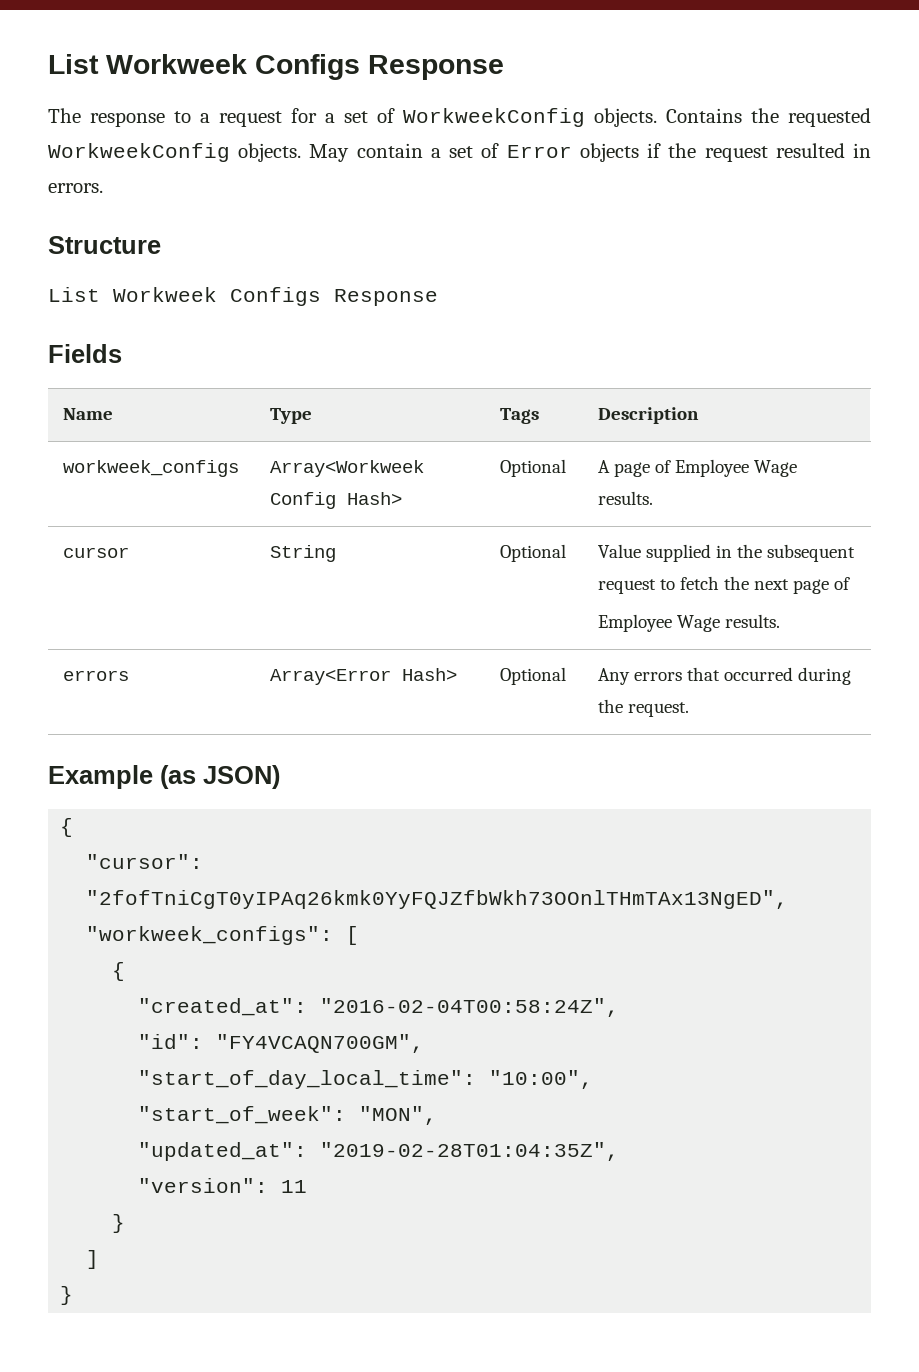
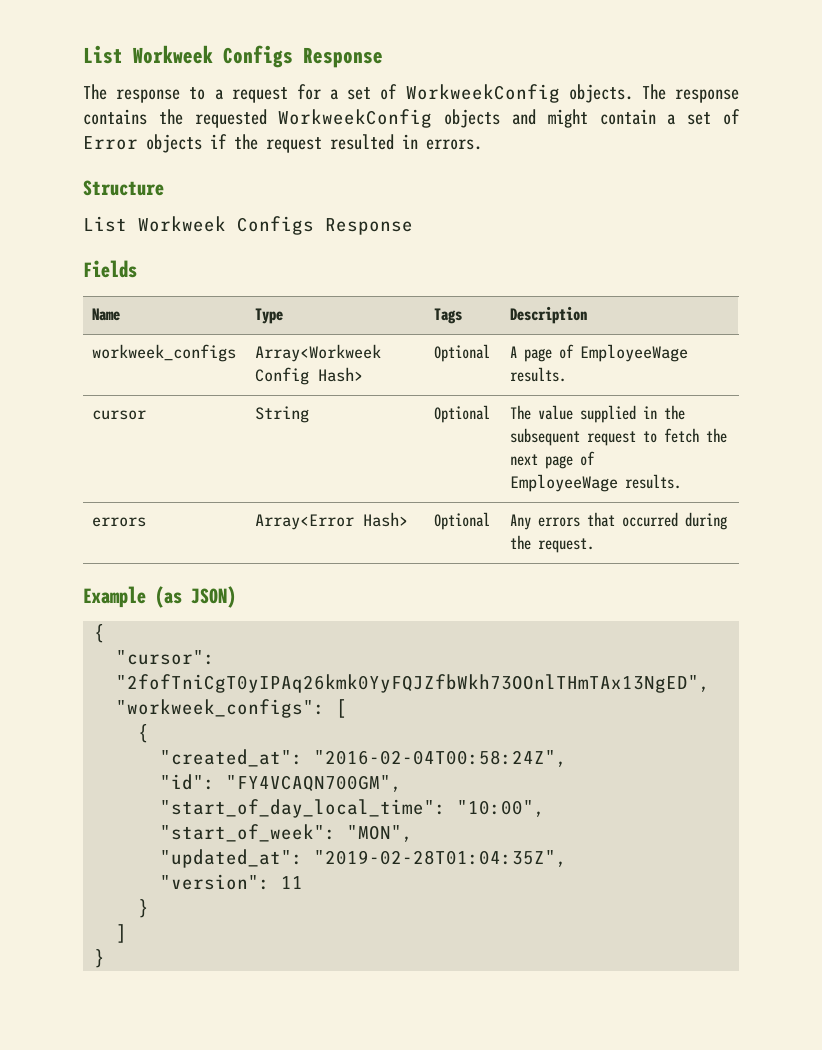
[666,108,871,127] [48,143,350,162] Contains the requested WorkweekConfig objects. May -> [641,84,739,103] [83,109,588,128] The response contains the requested WorkweekConfig objects and might
[675,459,798,477] Employee Wage -> [580,344,689,362] EmployeeWage
[598,544,642,558] Value -> [510,405,574,420] The value
[598,614,721,632] Employee Wage -> [510,474,619,492] EmployeeWage

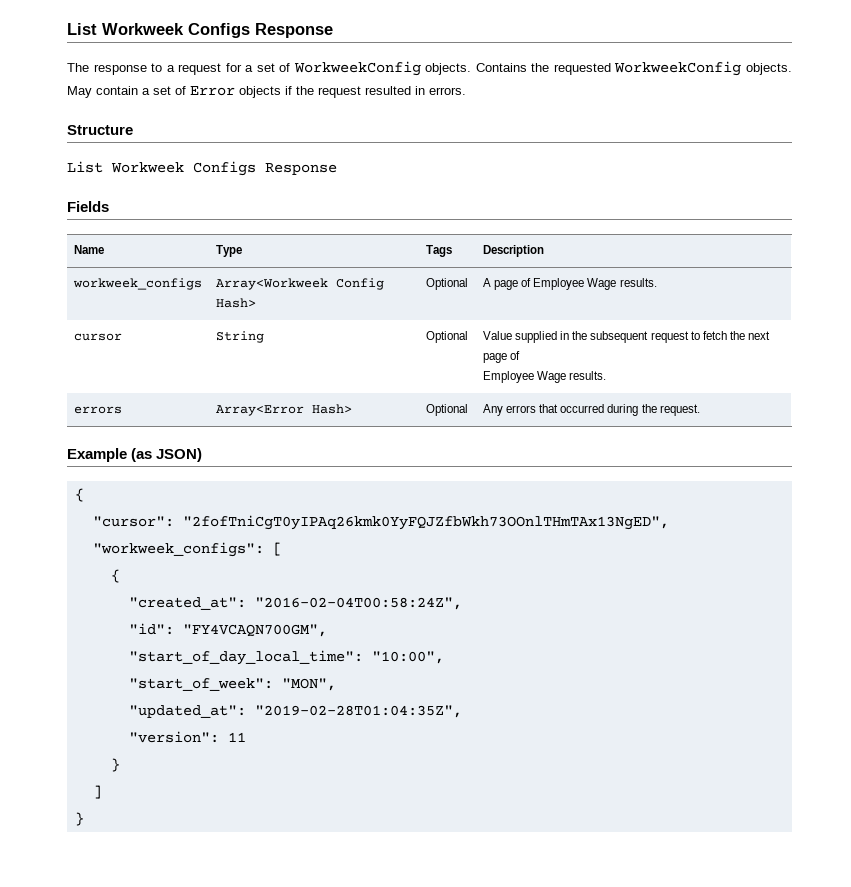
[641,84,739,103] [83,109,588,128] The response contains the requested WorkweekConfig objects and might -> [475,61,792,76] [67,86,92,98] Contains the requested WorkweekConfig objects. May
[580,344,689,362] EmployeeWage -> [533,278,617,290] Employee Wage
[510,405,574,420] The value -> [482,331,512,340] Value
[510,474,619,492] EmployeeWage -> [482,371,567,383] Employee Wage

